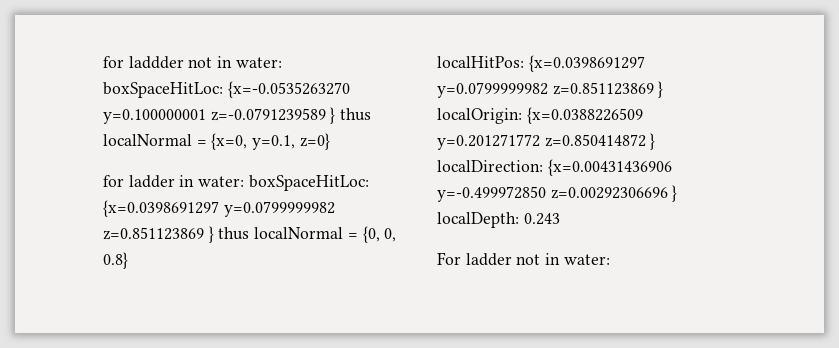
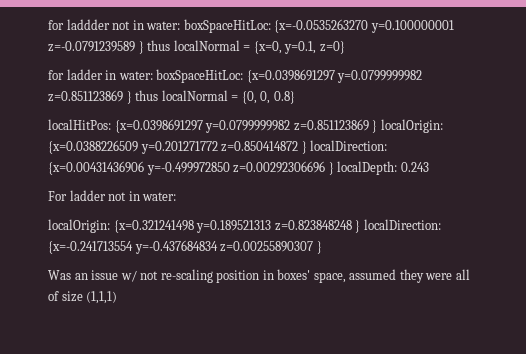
(610, 259) none -> [48,219,441,233] [48,240,322,254] [48,269,470,283] [48,291,118,304] // localOrigin: {x=0.321241498 y=0.189521313 z=0.823848248 } localDirection: {x=-0.241713554 y=-0.437684834 z=0.00255890307 } // Was an issue w/ not re-scaling position in boxes' space, assumed they were all of size (1,1,1)

